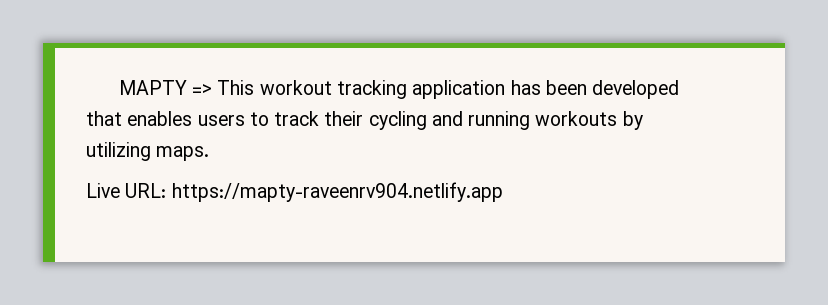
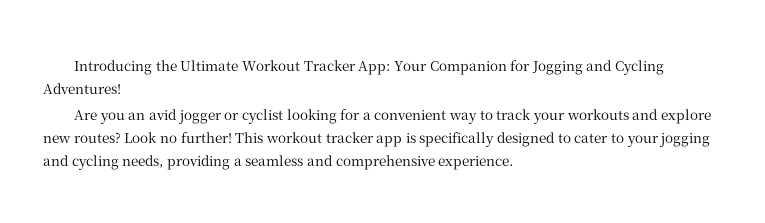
[118,80,680,99] [86,111,643,130] [86,142,210,161] [86,182,503,202] MAPTY => This workout tracking application has been developed that enables users to track their cycling and running workouts by utilizing maps. // Live URL: https://mapty-raveenrv904.netlify.app -> [74,60,665,75] [43,83,121,94] [74,109,711,124] [43,132,711,147] [43,155,514,170] Introducing the Ultimate Workout Tracker App: Your Companion for Jogging and Cycling Adventures! // Are you an avid jogger or cyclist looking for a convenient way to track your workouts and explore new routes? Look no further! This workout tracker app is specifically designed to cater to your jogging and cycling needs, providing a seamless and comprehensive experience.

